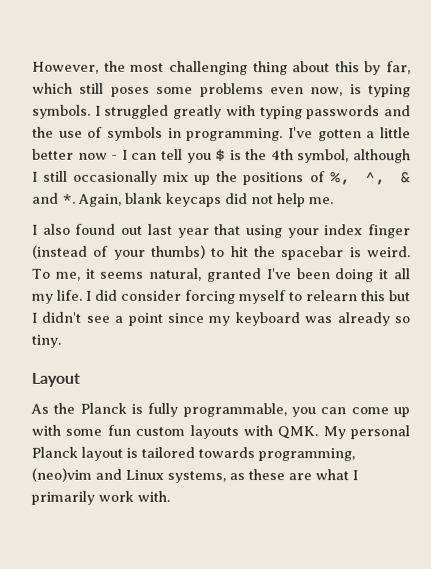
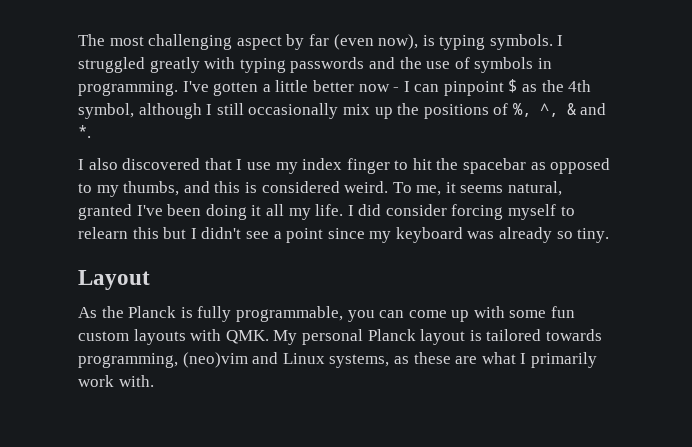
[32,60,411,76] [32,82,344,98] However, the most challenging thing about this by far, which still poses some problems even now, -> [78,34,419,50] The most challenging aspect by far (even now),
[160,148,242,163] tell you $ is -> [443,79,538,96] pinpoint $ as
[78,192,334,208] [32,223,411,239] [32,244,362,261] Again, blank keycaps did not help me. // I also found out last year that using your index finger (instead of your thumbs) to hit the spacebar is -> [78,158,611,174] [78,181,340,197] // I also discovered that I use my index finger to hit the spacebar as opposed to my thumbs, and this is considered

